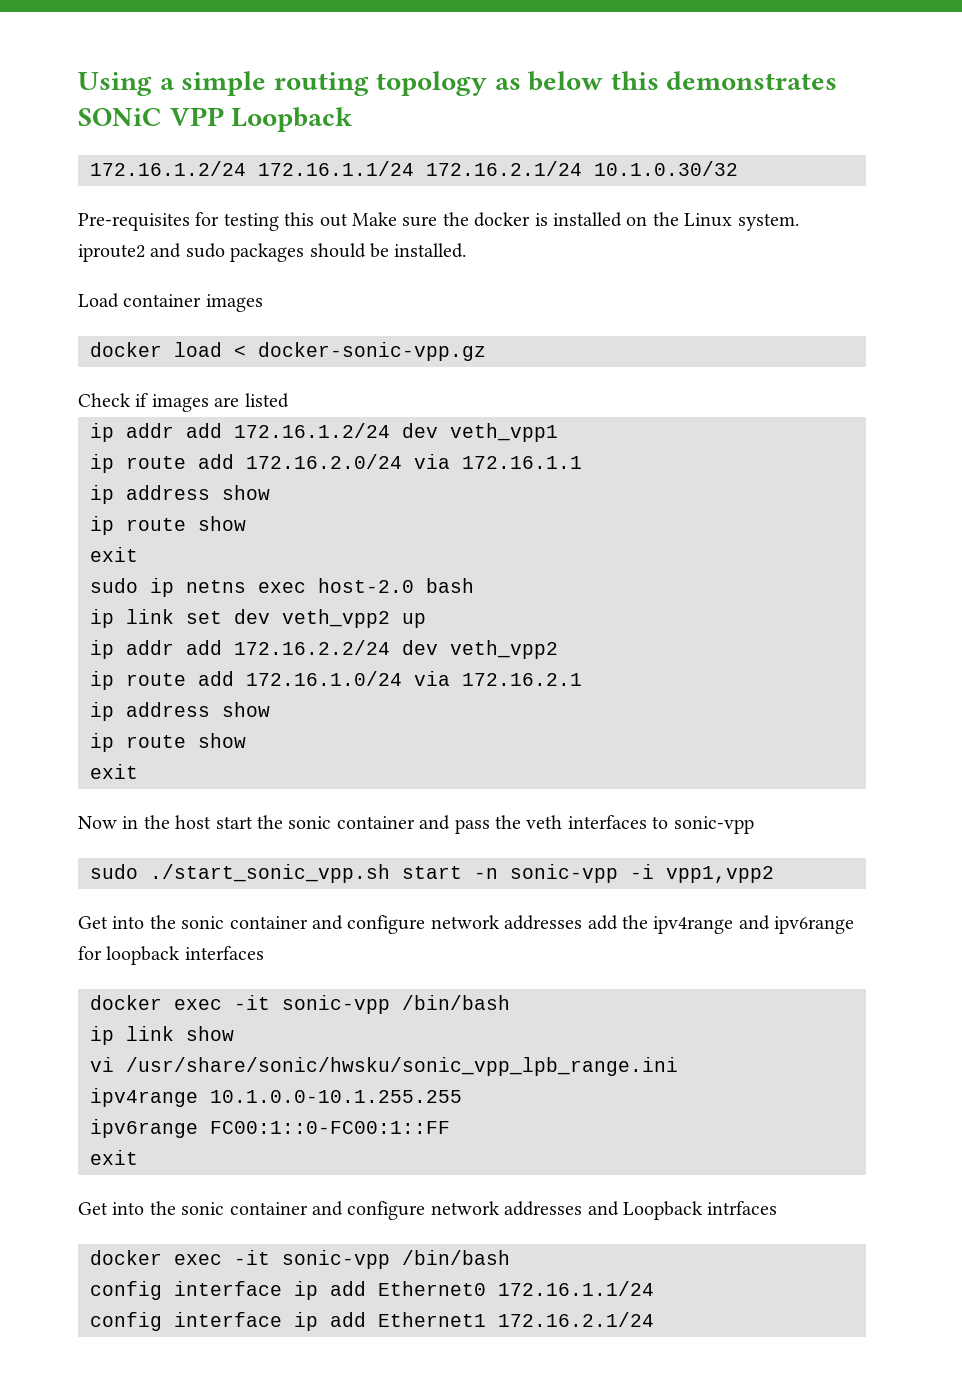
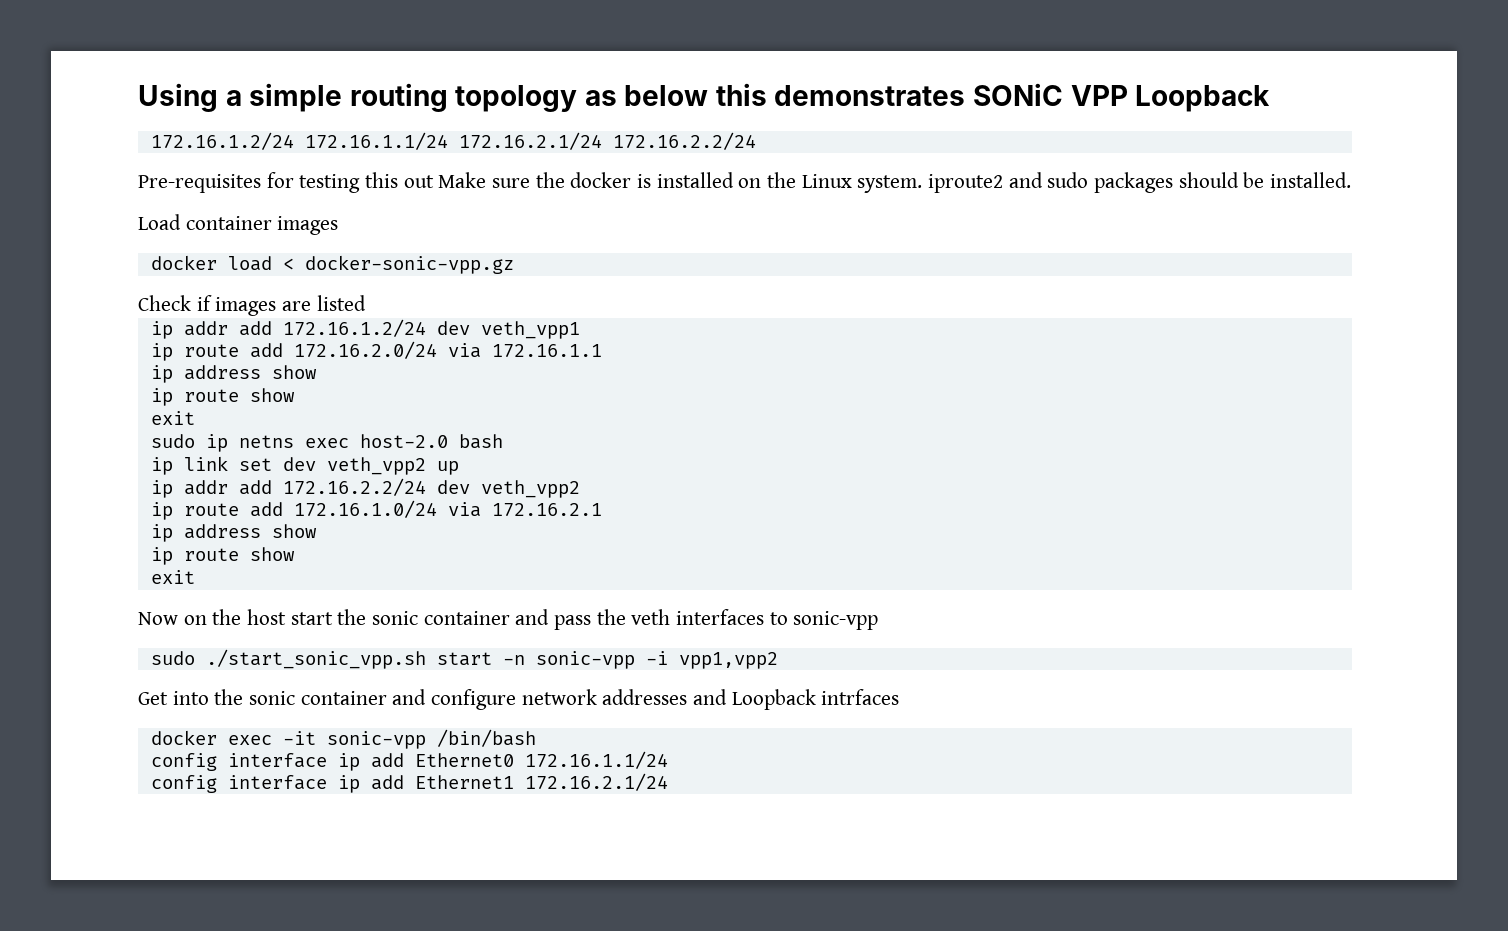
[594,161,738,176] 10.1.0.30/32 -> [612,132,756,150] 172.16.2.2/24
[122,816,139,829] in -> [183,615,207,625] on
[78,915,855,934] [78,946,264,965] [90,995,510,1014] [90,1026,234,1045] [90,1057,678,1076] [90,1088,462,1107] [90,1119,450,1138] [90,1150,138,1165] // Get into the sonic container and configure network addresses add the ipv4range and ipv6range for loopback interfaces // docker exec -it sonic-vpp /bin/bash // ip link show // vi /usr/share/sonic/hwsku/sonic_vpp_lpb_range.ini // ipv4range 10.1.0.0-10.1.255.255 // ipv6range FC00:1::0-FC00:1::FF // exit -> (778, 660) none

